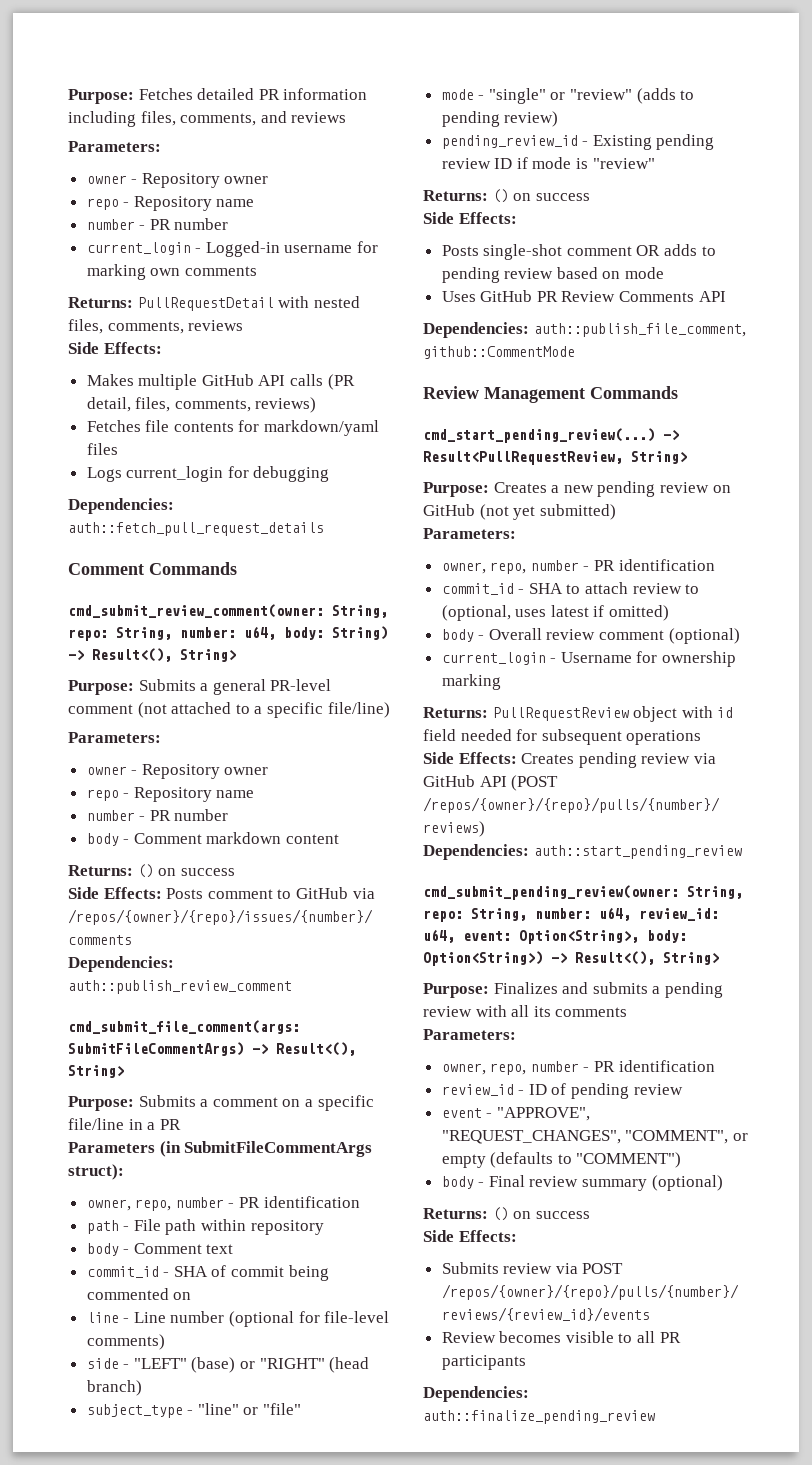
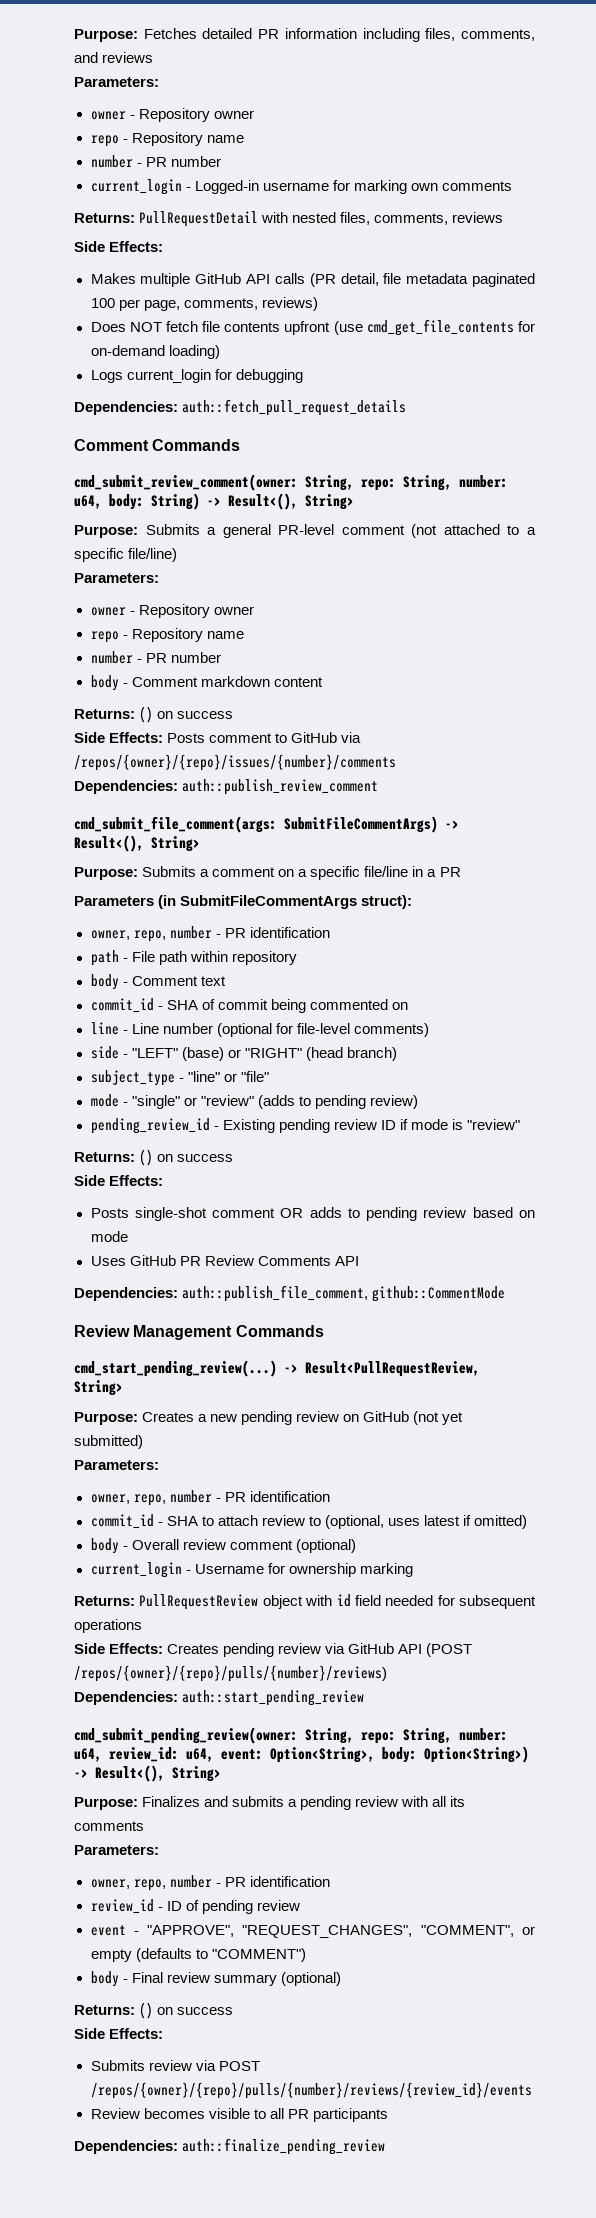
[135,397,317,413] [86,420,380,436] [86,443,118,455] files, comments, reviews) // Fetches file contents for markdown/yaml files -> [383,273,535,287] [90,297,318,311] [90,319,535,336] [90,345,220,359] file metadata paginated 100 per page, comments, reviews) // Does NOT fetch file contents upfront (use cmd_get_file_contents for on-demand loading)

